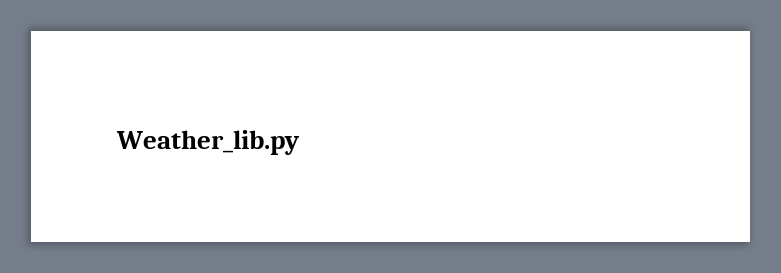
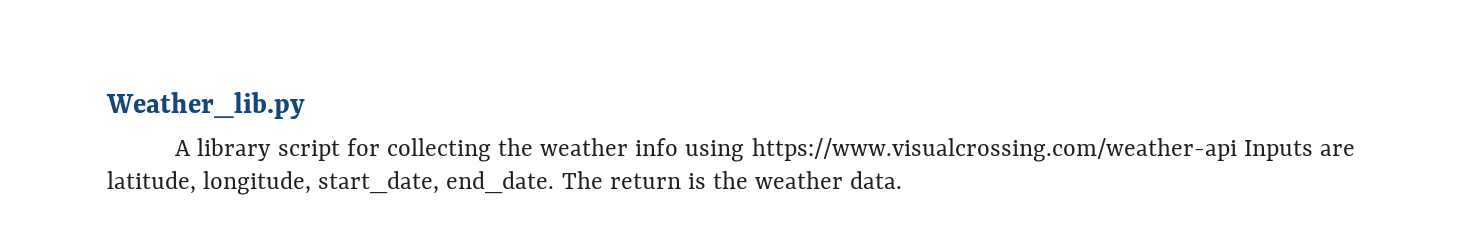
(300, 142) none -> [175,138,1355,162] [107,171,903,195] // A library script for collecting the weather info using https://www.visualcrossing.com/weather-api Inputs are latitude, longitude, start_date, end_date. The return is the weather data.

